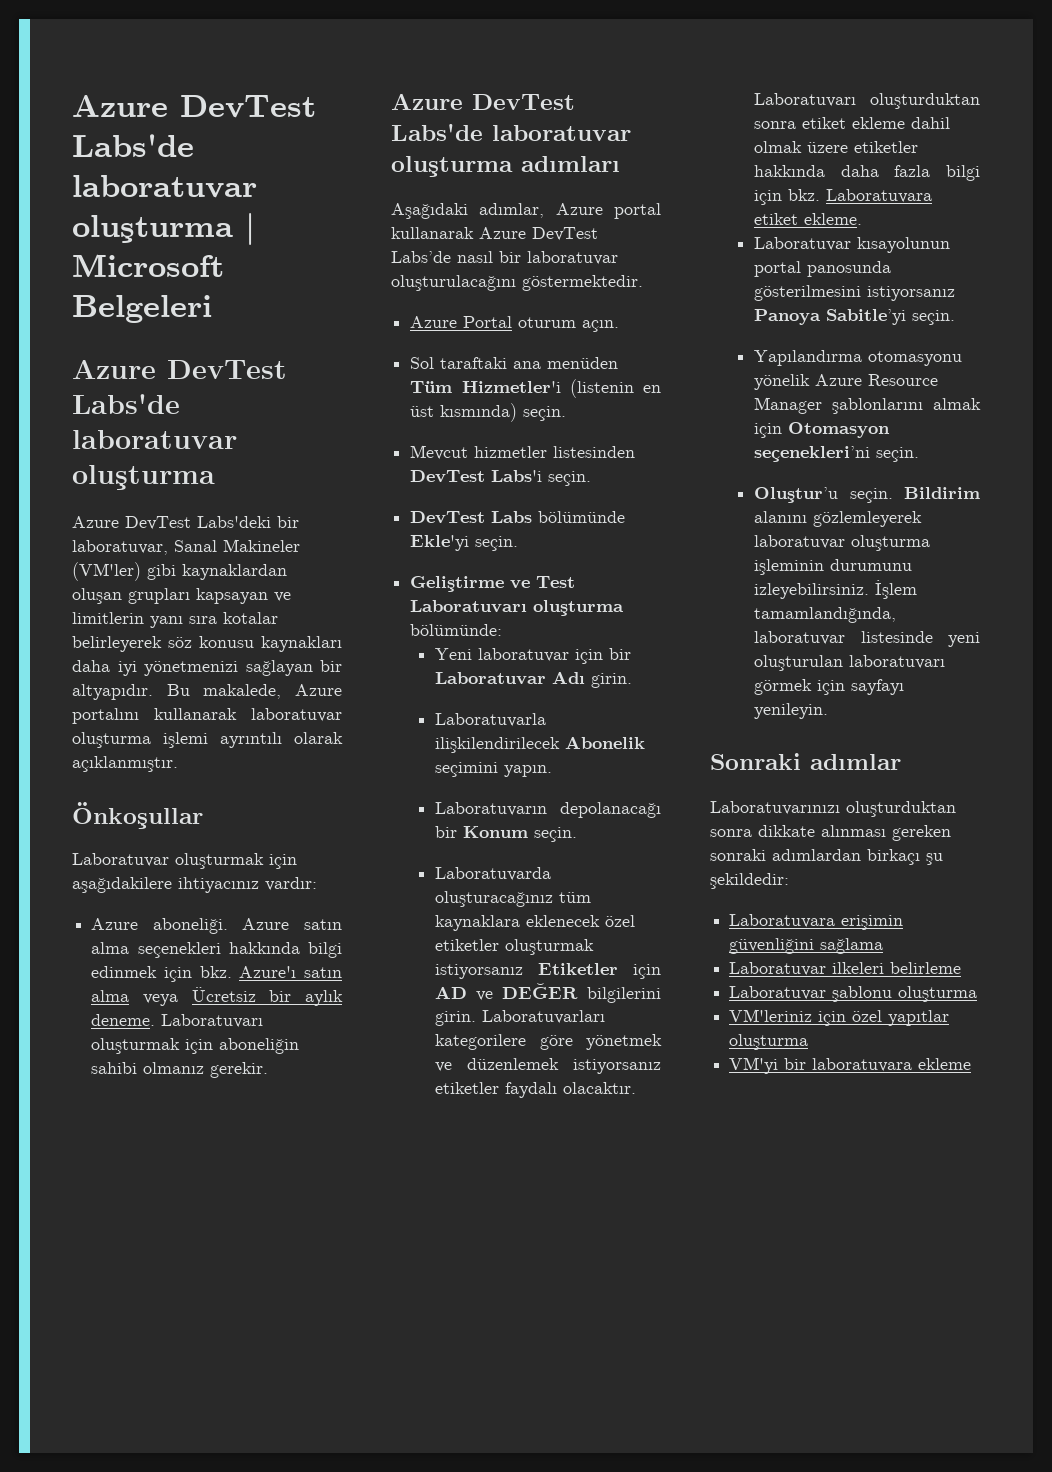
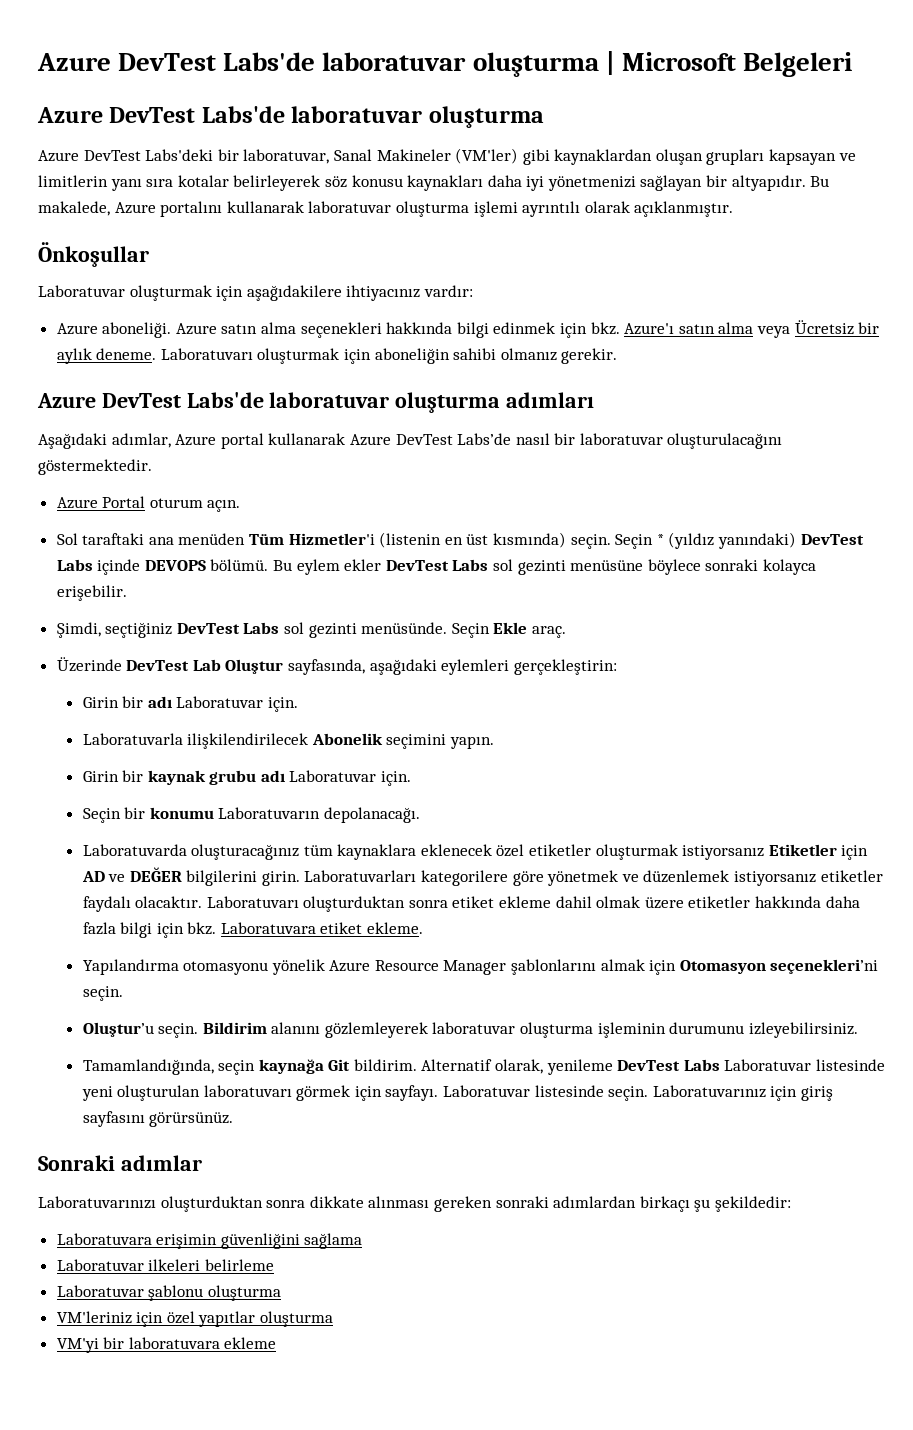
[410,445,636,460] [410,470,592,486] [410,511,626,524] [410,535,519,551] [410,576,576,592] [410,600,625,616] [410,624,503,636] [435,648,632,664] [435,671,633,688] // Mevcut hizmetler listesinden DevTest Labs'i seçin. // DevTest Labs bölümünde Ekle'yi seçin. // Geliştirme ve Test Laboratuvarı oluşturma bölümünde: // Yeni laboratuvar için bir Laboratuvar Adı girin. -> [615,532,864,549] [56,559,816,575] [56,585,127,601] [56,622,567,638] [56,657,617,675] [82,696,298,712] Seçin * (yıldız yanındaki) DevTest Labs içinde DEVOPS bölümü. Bu eylem ekler DevTest Labs sol gezinti menüsüne böylece sonraki kolayca erişebilir. // Şimdi, seçtiğiniz DevTest Labs sol gezinti menüsünde. Seçin Ekle araç. // Üzerinde DevTest Lab Oluştur sayfasında, aşağıdaki eylemleri gerçekleştirin: // Girin bir adı Laboratuvar için.
[435,802,661,818] [435,826,578,842] Laboratuvarın depolanacağı bir Konum seçin. -> [82,770,412,786] [82,807,420,823] Girin bir kaynak grubu adı Laboratuvar için. // Seçin bir konumu Laboratuvarın depolanacağı.
[754,237,951,253] [754,261,892,277] [754,285,956,301] [754,309,956,325] // Laboratuvar kısayolunun portal panosunda gösterilmesini istiyorsanız Panoya Sabitle’yi seçin. -> (424, 928) none
[875,580,918,599] [754,607,897,623] [754,631,846,645] İşlem tamamlandığında, laboratuvar -> [82,1059,812,1075] // Tamamlandığında, seçin kaynağa Git bildirim. Alternatif olarak, yenileme DevTest Labs Laboratuvar
[851,679,905,695] [754,703,829,719] sayfayı yenileyin. -> [385,1085,834,1101] [82,1111,234,1127] sayfayı. Laboratuvar listesinde seçin. Laboratuvarınız için giriş sayfasını görürsünüz.

